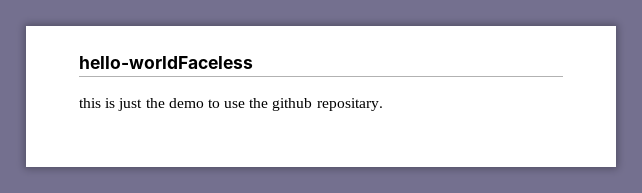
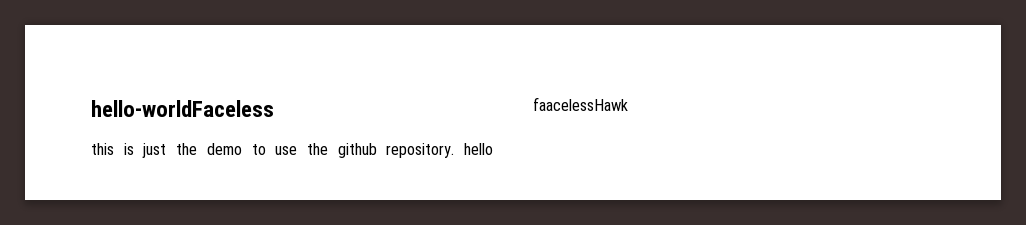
[316,98,383,111] repositary. -> [386,143,493,158] [533,97,628,111] repository. hello faacelessHawk

